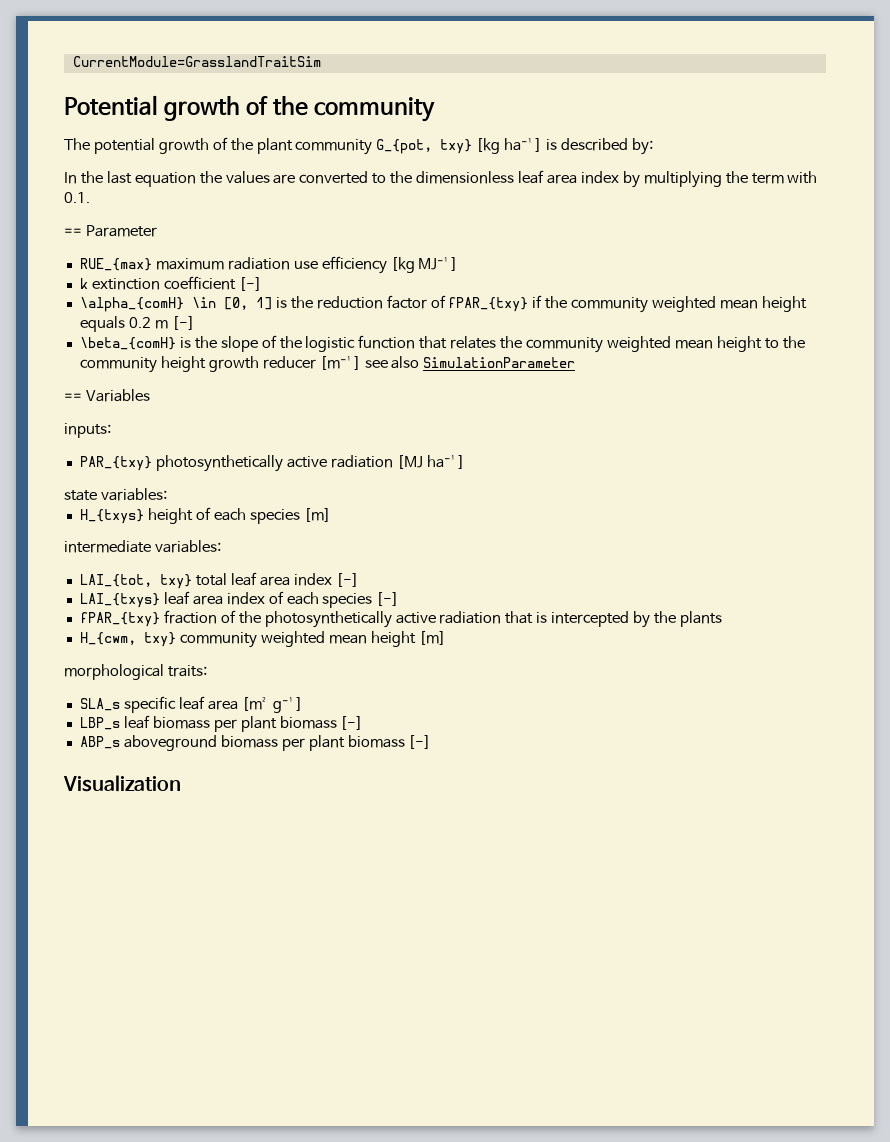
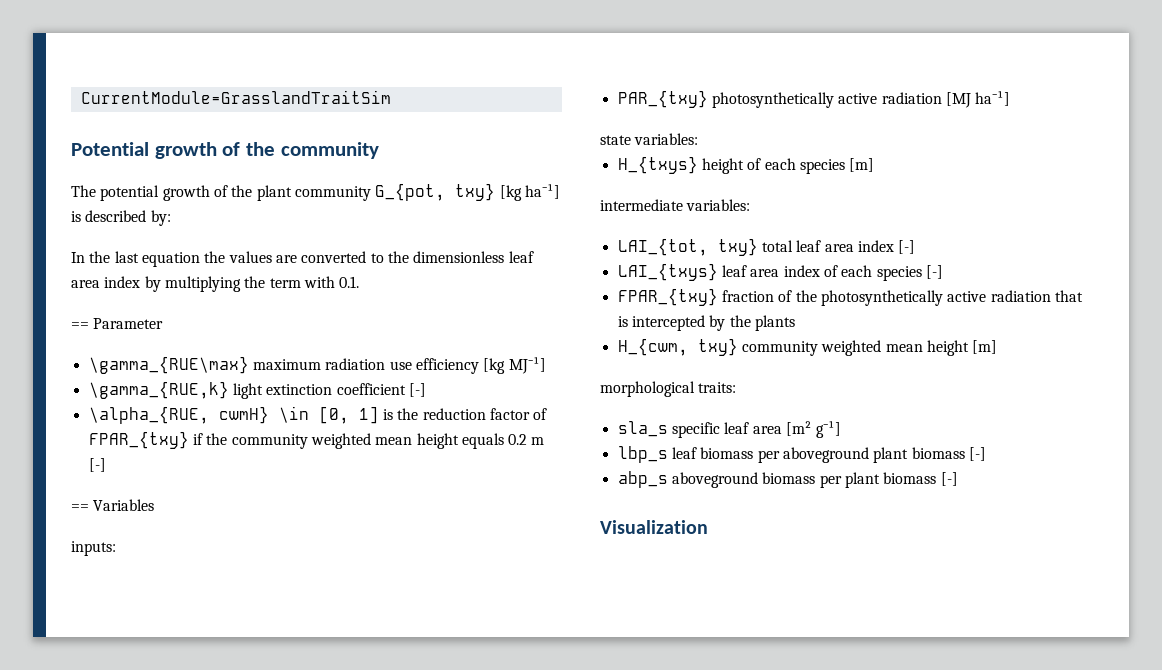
[79,258,152,271] RUE_{max} -> [88,356,249,374] \gamma_{RUE\max}
[79,278,88,289] k -> [88,381,263,399] \gamma_{RUE,k} light
[79,297,184,312] \alpha_{comH} -> [88,406,269,424] \alpha_{RUE, cwmH}
[448,297,529,312] fPAR_{txy} -> [88,431,189,449] FPAR_{txy}
[79,335,805,353] [79,356,576,373] // \beta_{comH} is the slope of the logistic function that relates the community weighted mean height to the community height growth reducer [m⁻¹] see also SimulationParameter -> (106, 465) none
[79,612,160,627] fPAR_{txy} -> [617,288,718,306] FPAR_{txy}
[79,698,120,711] SLA_s -> [617,421,668,437] sla_s
[79,717,120,730] LBP_s -> [617,446,668,463] lbp_s
[240,716,364,732] [79,736,120,749] plant biomass [-] // ABP_s -> [782,447,986,463] [617,471,668,488] aboveground plant biomass [-] // abp_s

